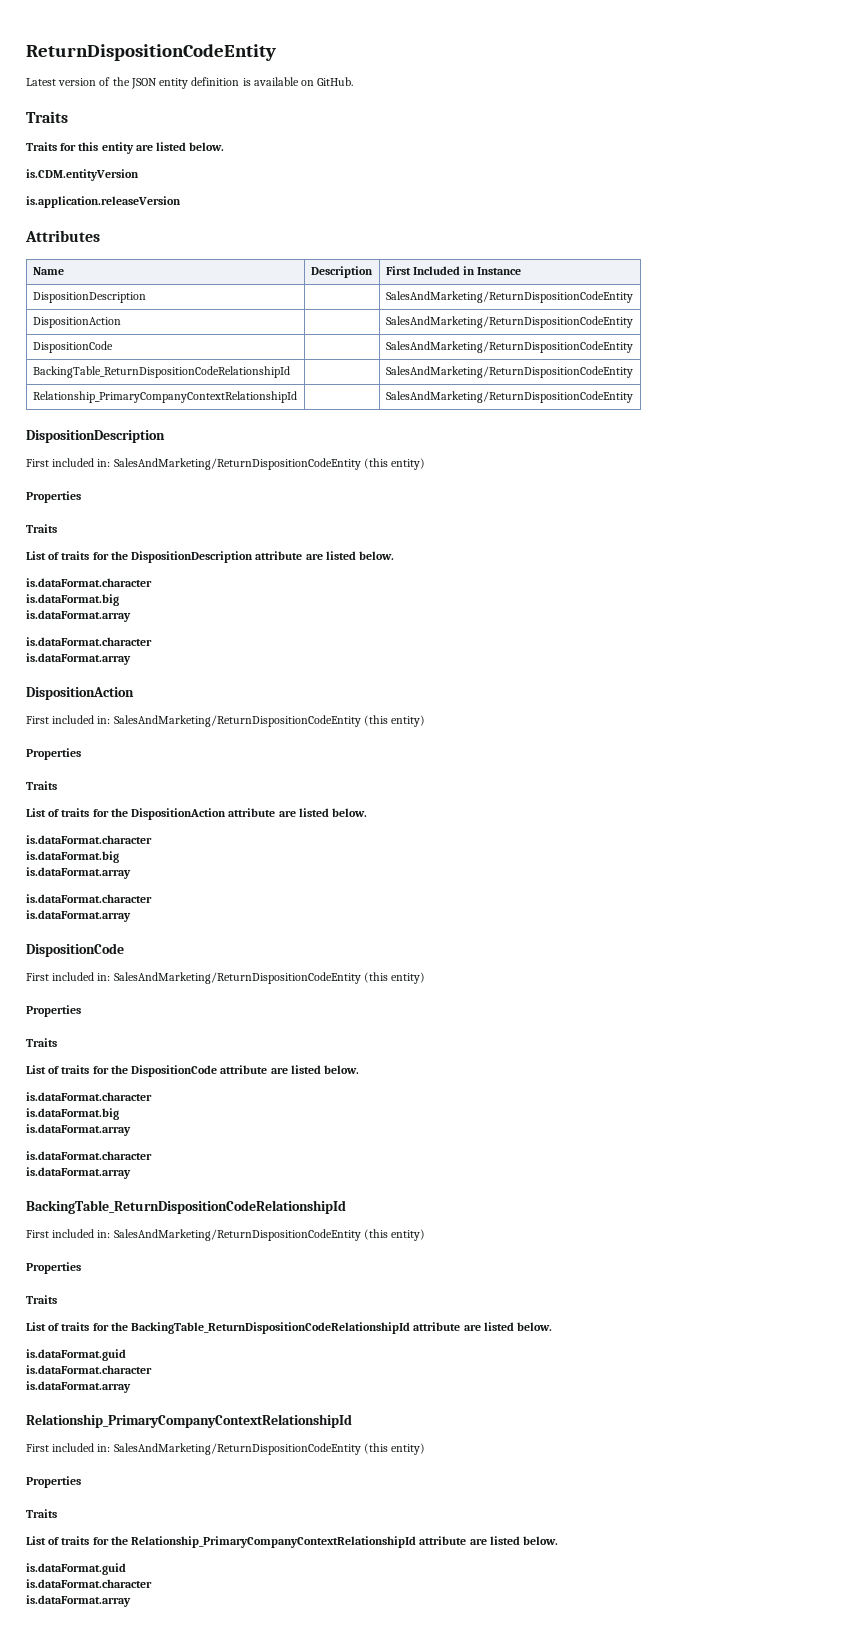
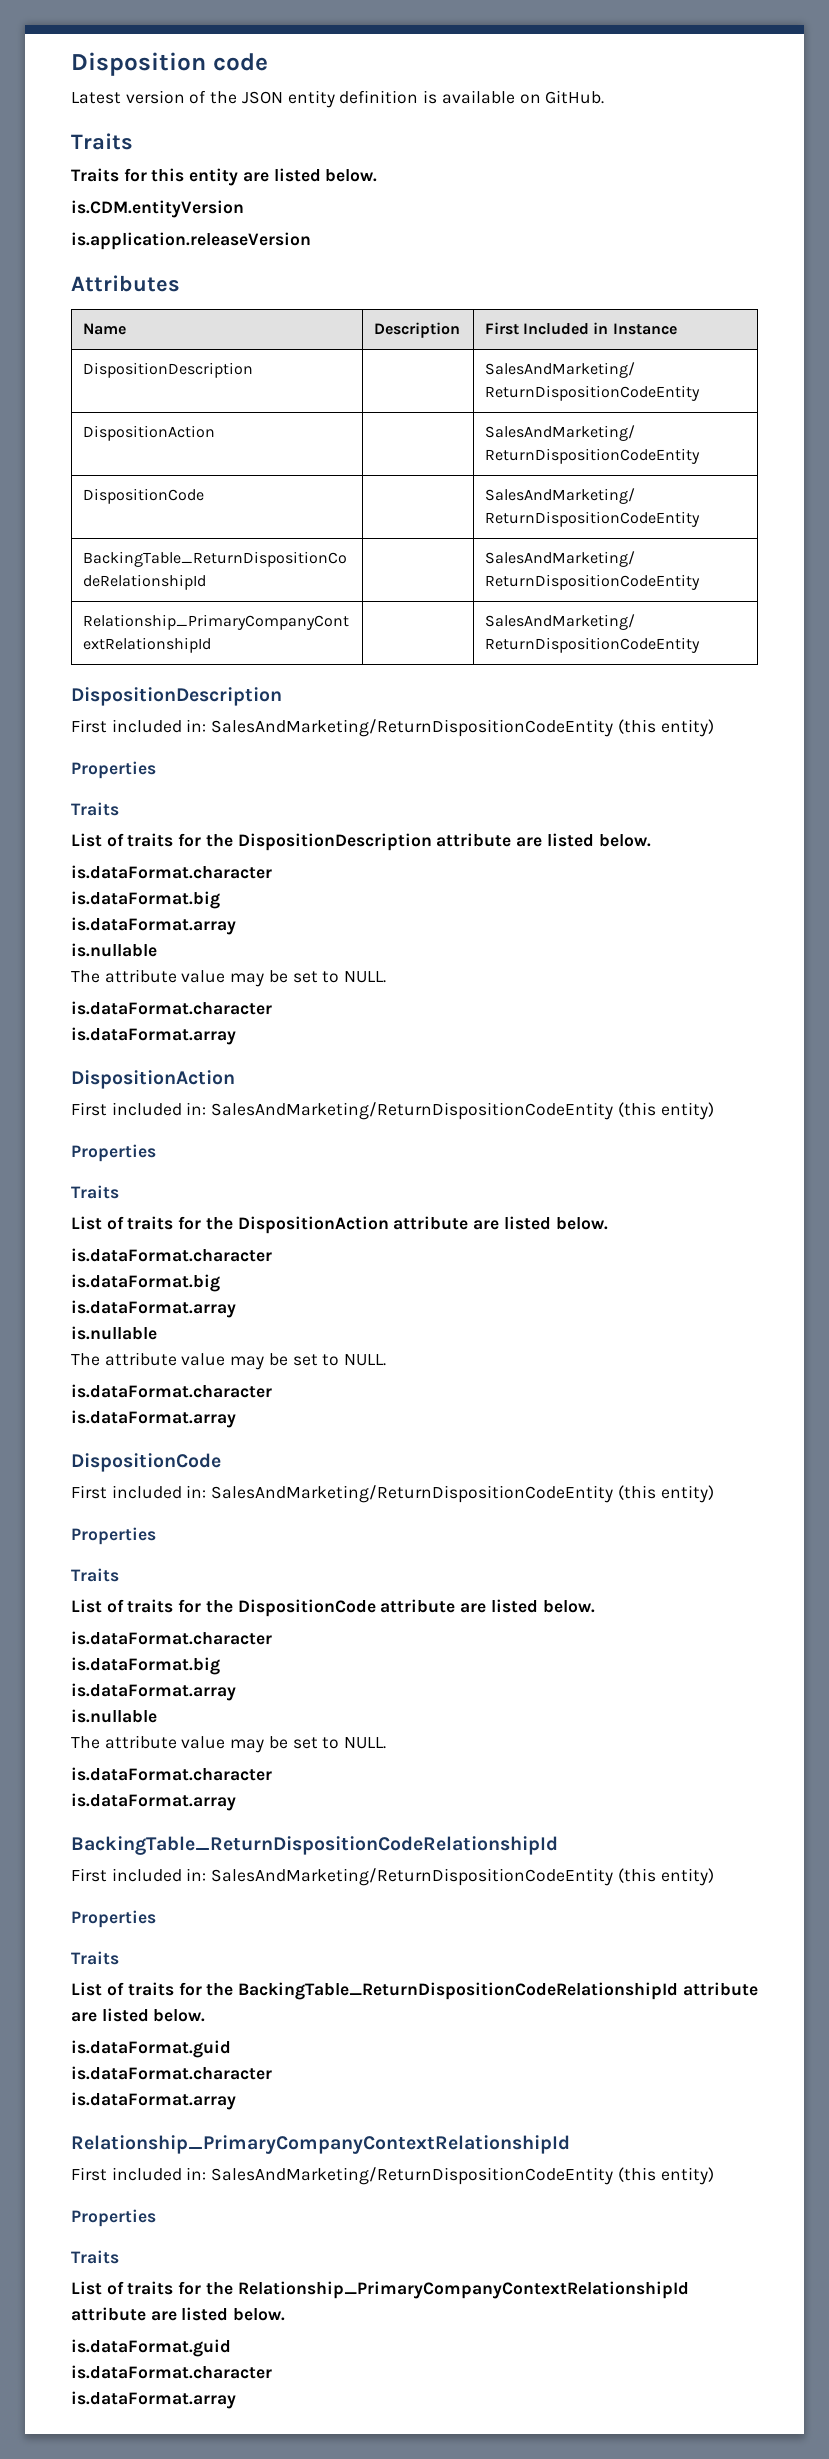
[26,44,276,61] ReturnDispositionCodeEntity -> [71,52,268,76] Disposition code
(131, 616) none -> [71,943,157,957] [71,969,387,987] // is.nullable // The attribute value may be set to NULL.
(131, 873) none -> [71,1326,157,1340] [71,1352,387,1370] // is.nullable // The attribute value may be set to NULL.
(131, 1130) none -> [71,1709,157,1723] [71,1735,387,1753] // is.nullable // The attribute value may be set to NULL.

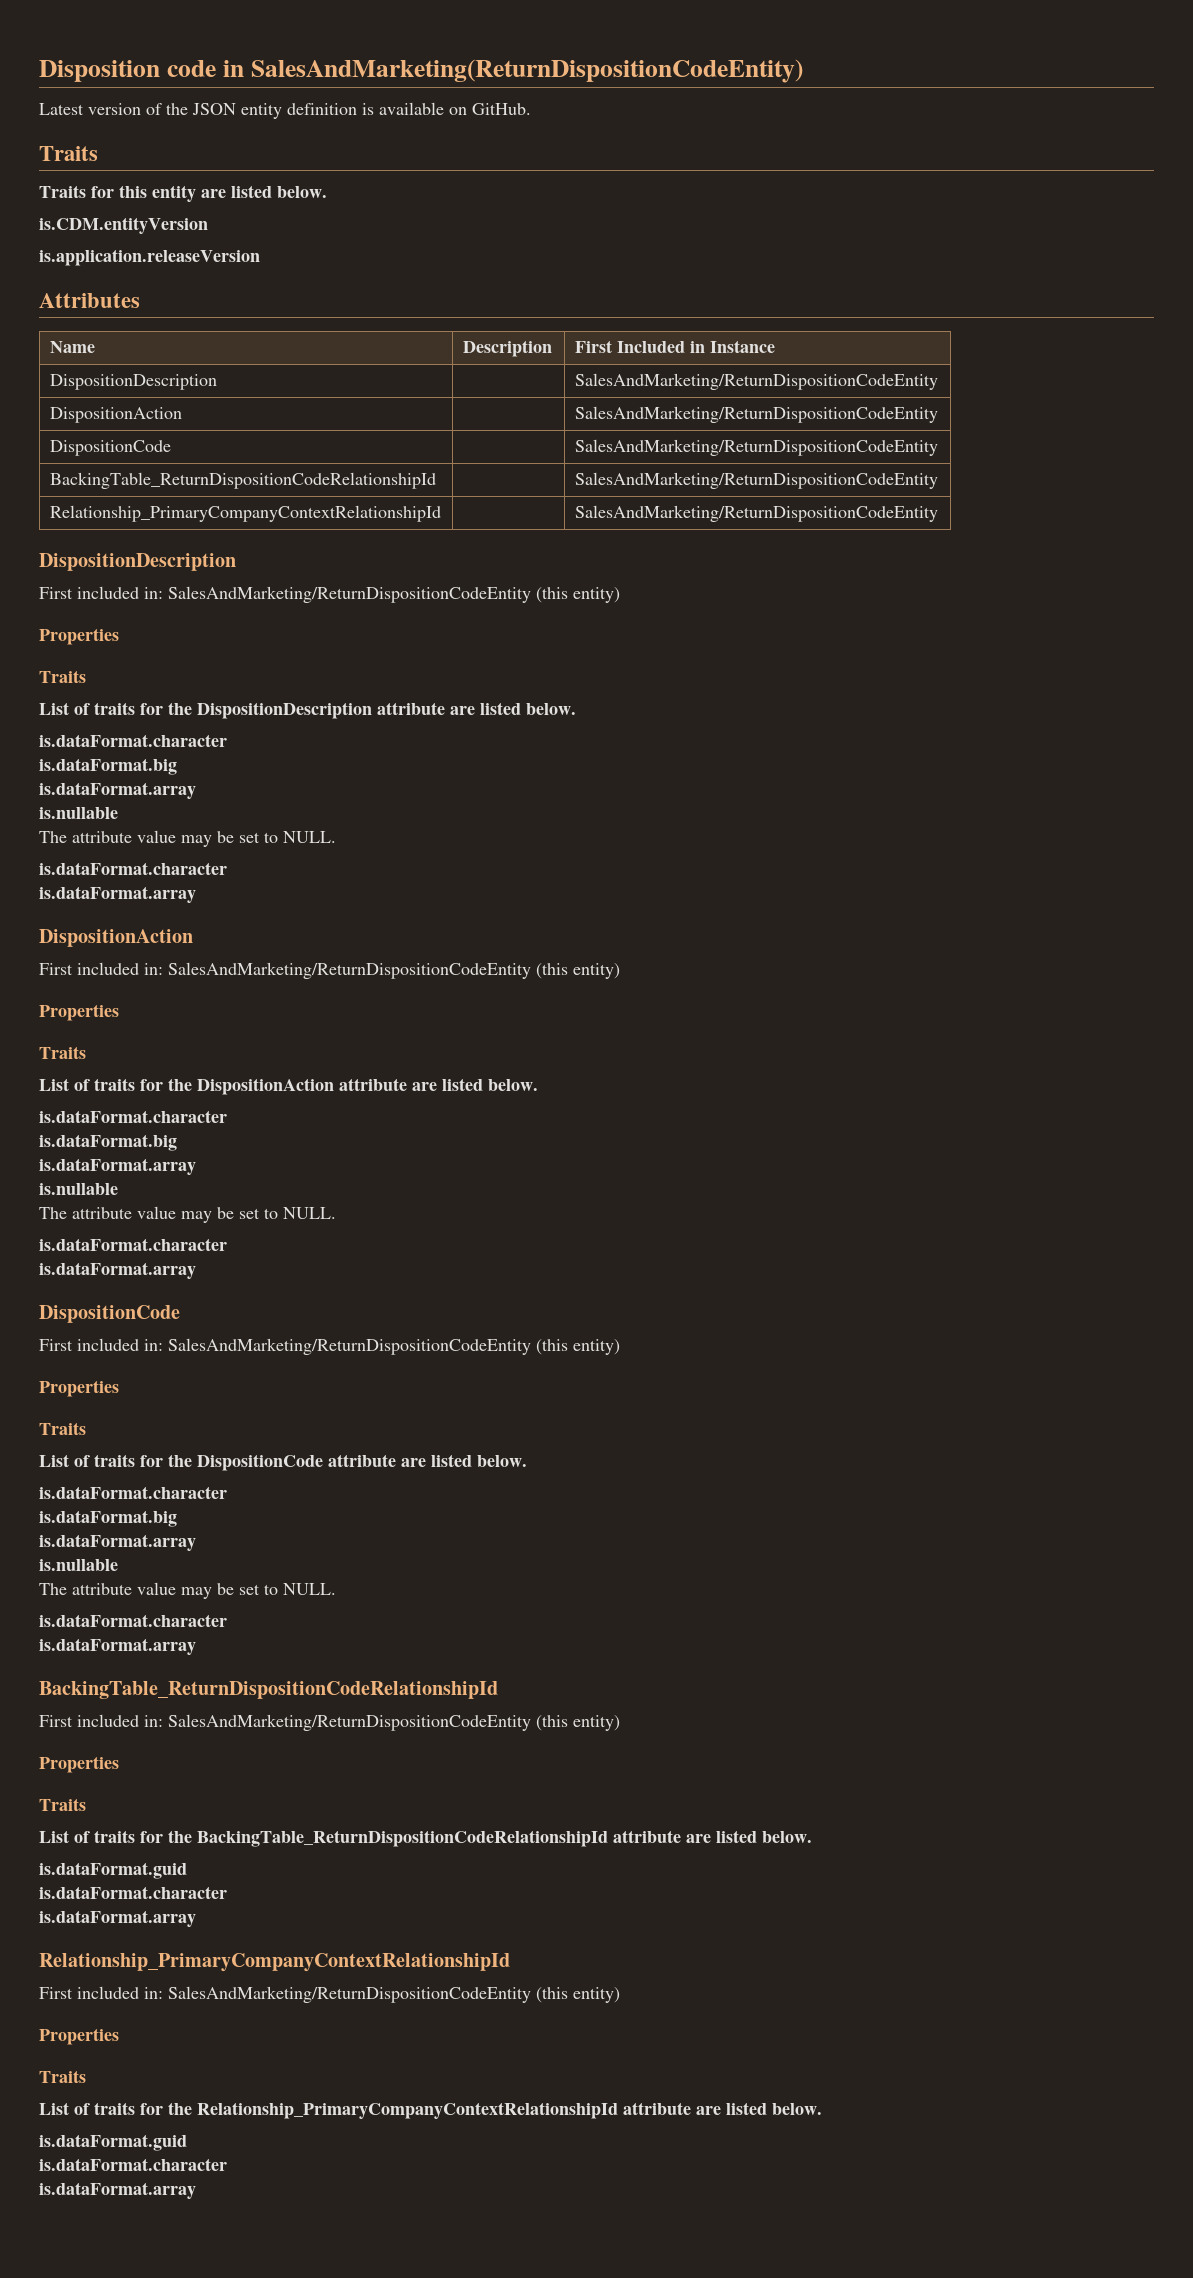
(268, 62) none -> [222,59,803,83] in SalesAndMarketing(ReturnDispositionCodeEntity)

